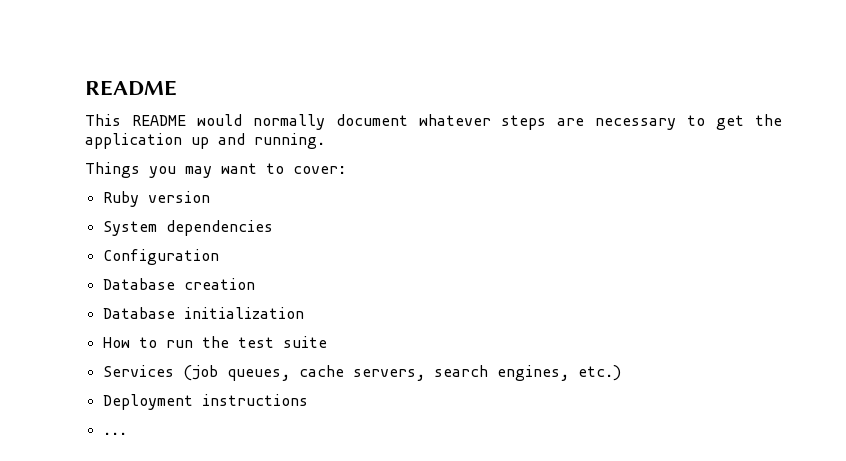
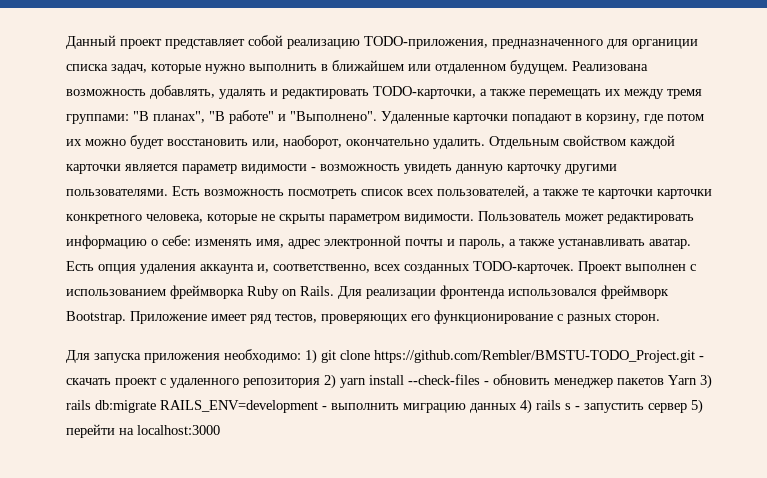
[85,80,177,96] [85,114,782,130] [85,133,325,149] [85,162,346,178] [102,191,210,207] [102,220,273,236] [102,249,219,265] [102,278,255,290] [102,307,304,319] [102,336,327,348] [102,365,621,381] [102,394,308,410] [102,432,127,435] README // This README would normally document whatever steps are necessary to get the application up and running. // Things you may want to cover: // Ruby version // System dependencies // Configuration // Database creation // Database initialization // How to run the test suite // Services (job queues, cache servers, search engines, etc.) // Deployment instructions // ... -> [66,35,698,49] [66,60,648,74] [66,85,702,99] [66,110,704,124] [66,135,675,149] [66,164,617,174] [66,185,712,199] [66,211,694,224] [66,235,691,249] [66,261,696,274] [66,285,669,299] [66,310,660,324] [66,349,704,364] [66,374,712,389] [66,399,703,414] [66,424,220,438] Данный проект представляет собой реализацию TODO-приложения, предназначенного для органиции списка задач, которые нужно выполнить в ближайшем или отдаленном будущем. Реализована возможность добавлять, удалять и редактировать TODO-карточки, а также перемещать их между тремя группами: "В планах", "В работе" и "Выполнено". Удаленные карточки попадают в корзину, где потом их можно будет восстановить или, наоборот, окончательно удалить. Отдельным свойством каждой карточки является параметр видимости - возможность увидеть данную карточку другими пользователями. Есть возможность посмотреть список всех пользователей, а также те карточки карточки конкретного человека, которые не скрыты параметром видимости. Пользователь может редактировать информацию о себе: изменять имя, адрес электронной почты и пароль, а также устанавливать аватар. Есть опция удаления аккаунта и, соответственно, всех созданных TODO-карточек. Проект выполнен с использованием фреймворка Ruby on Rails. Для реализации фронтенда использовался фреймворк Bootstrap. Приложение имеет ряд тестов, проверяющих его функционирование с разных сторон. // Для запуска приложения необходимо: 1) git clone https://github.com/Rembler/BMSTU-TODO_Project.git - скачать проект с удаленного репозитория 2) yarn install --check-files - обновить менеджер пакетов Yarn 3) rails db:migrate RAILS_ENV=development - выполнить миграцию данных 4) rails s - запустить сервер 5) перейти на localhost:3000

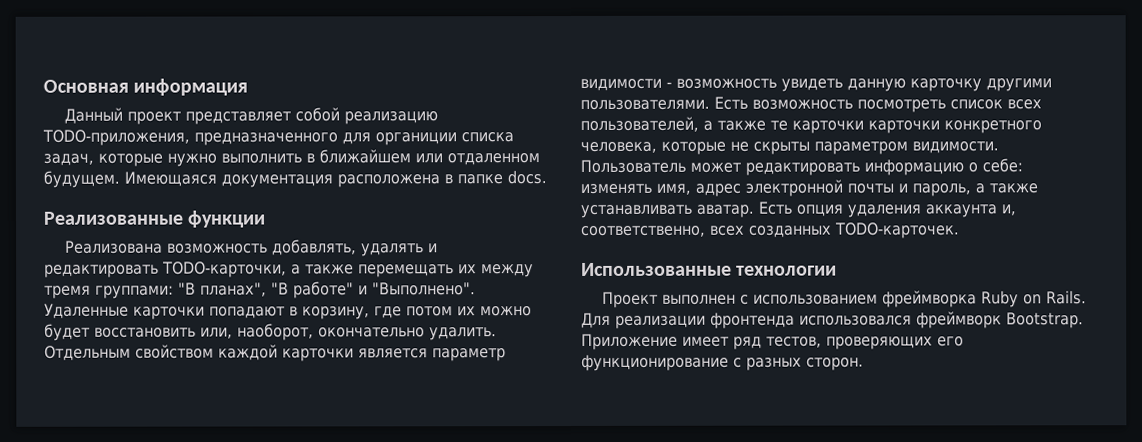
(66, 42) none -> [43,78,249,96] Основная информация //
(568, 67) none -> [124,170,547,188] [43,210,267,228] Имеющаяся документация расположена в папке docs. // Реализованные функции //
(574, 267) none -> [581,262,838,276] // Использованные технологии //
[66,349,704,364] [66,374,712,389] [66,399,703,414] [66,424,220,438] // Для запуска приложения необходимо: 1) git clone https://github.com/Rembler/BMSTU-TODO_Project.git - скачать проект с удаленного репозитория 2) yarn install --check-files - обновить менеджер пакетов Yarn 3) rails db:migrate RAILS_ENV=development - выполнить миграцию данных 4) rails s - запустить сервер 5) перейти на localhost:3000 -> (864, 364) none

